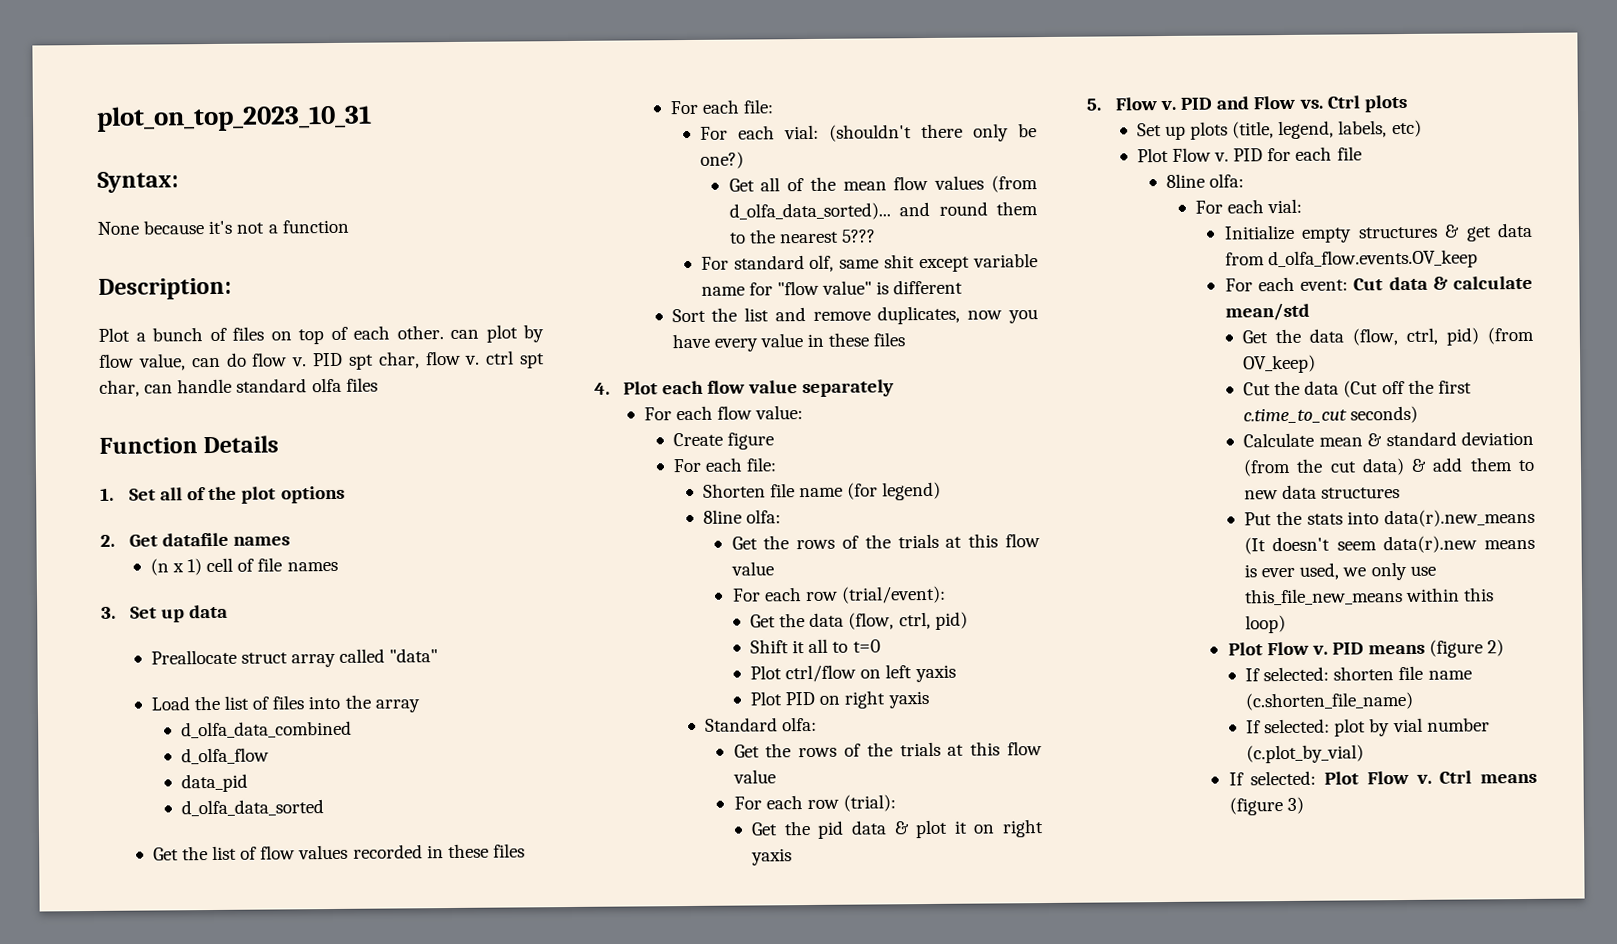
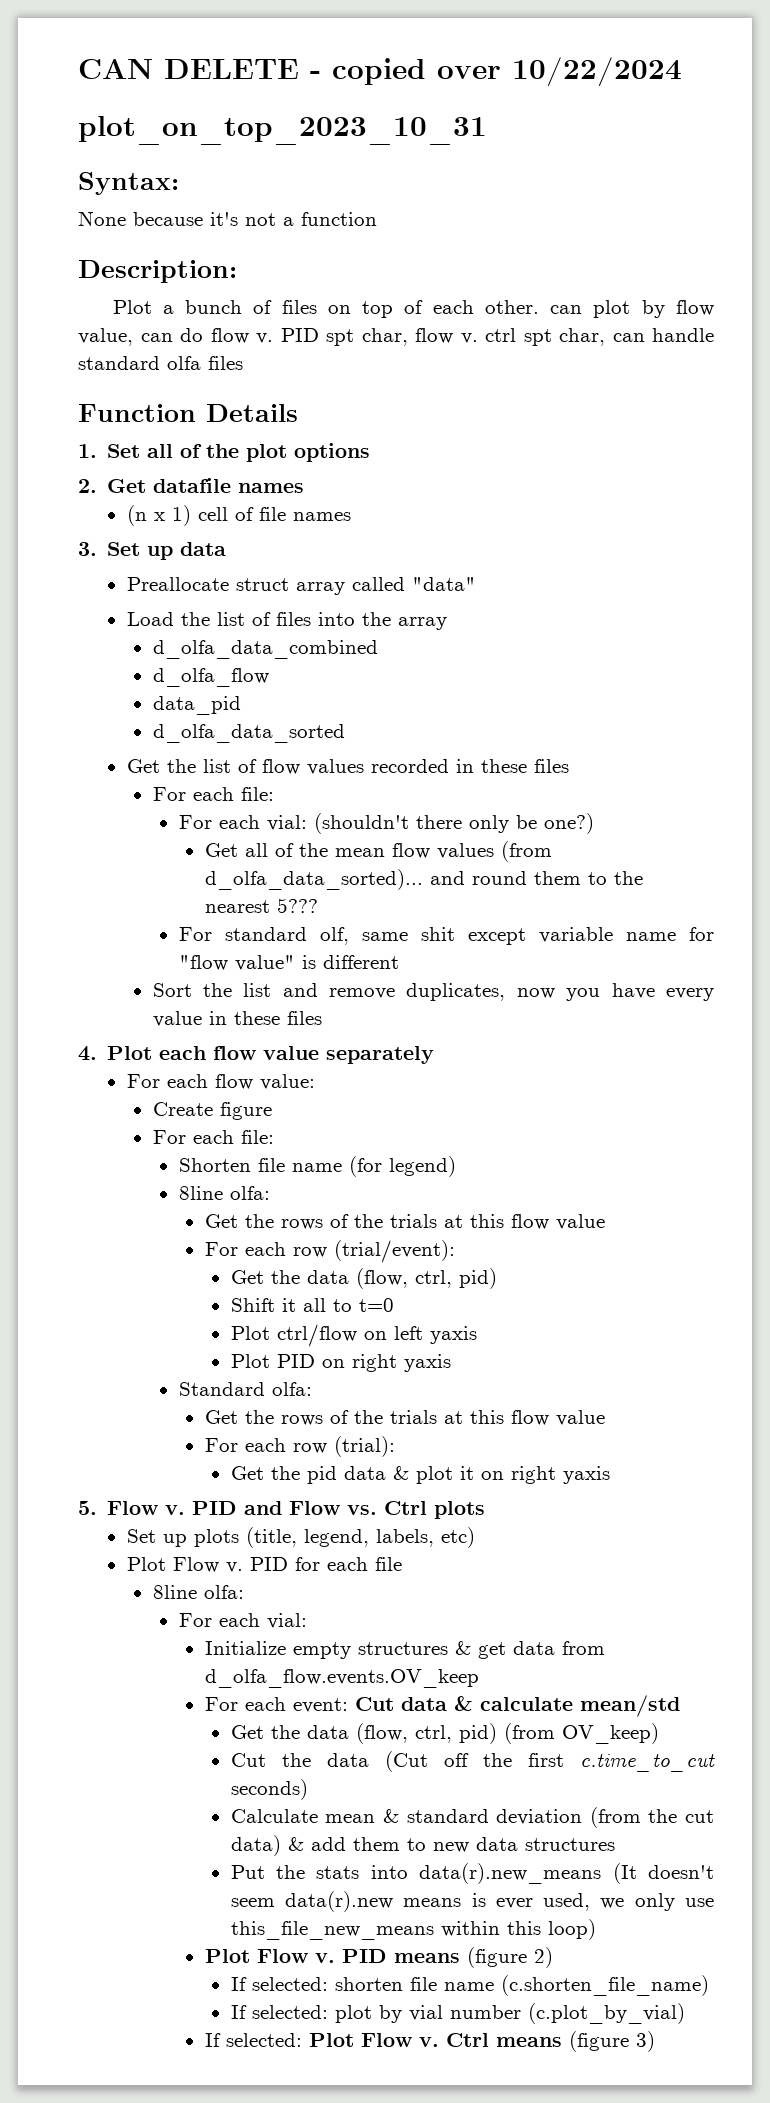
(96, 118) none -> [78,57,682,87] CAN DELETE - copied over 10/22/2024 //

